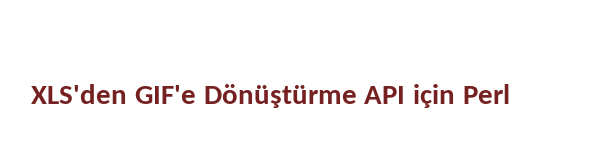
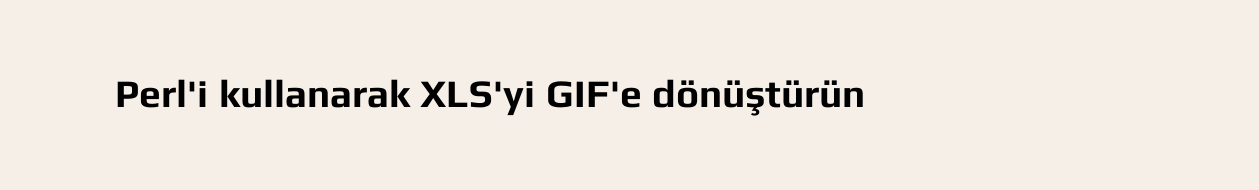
[31,84,511,108] XLS'den GIF'e Dönüştürme API için Perl -> [115,79,866,116] Perl'i kullanarak XLS'yi GIF'e dönüştürün

